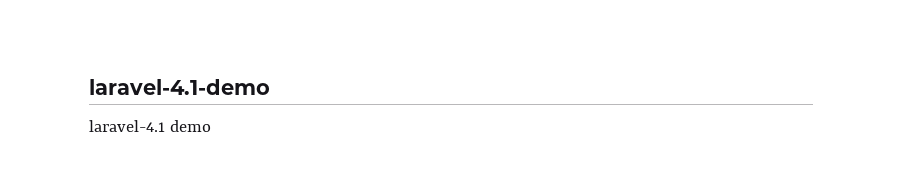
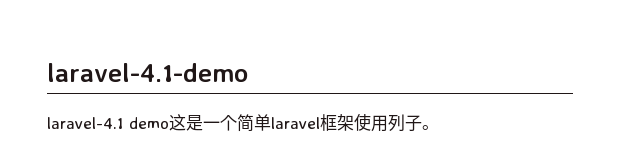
(211, 126) none -> [169,113,439,132] 这是一个简单laravel框架使用列子。

